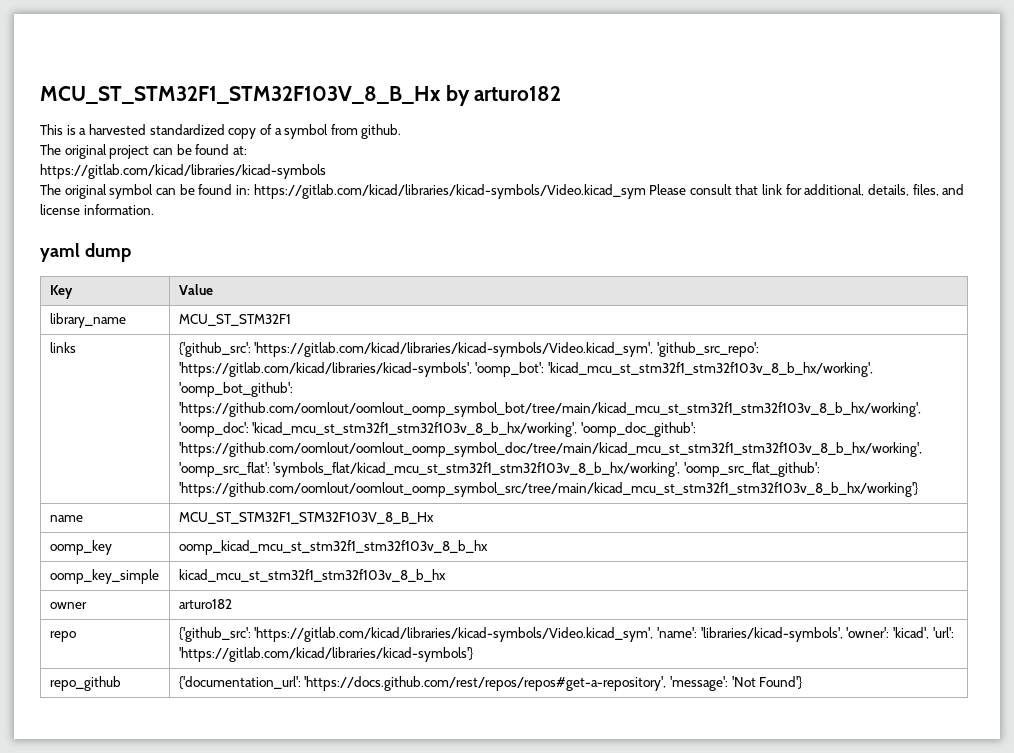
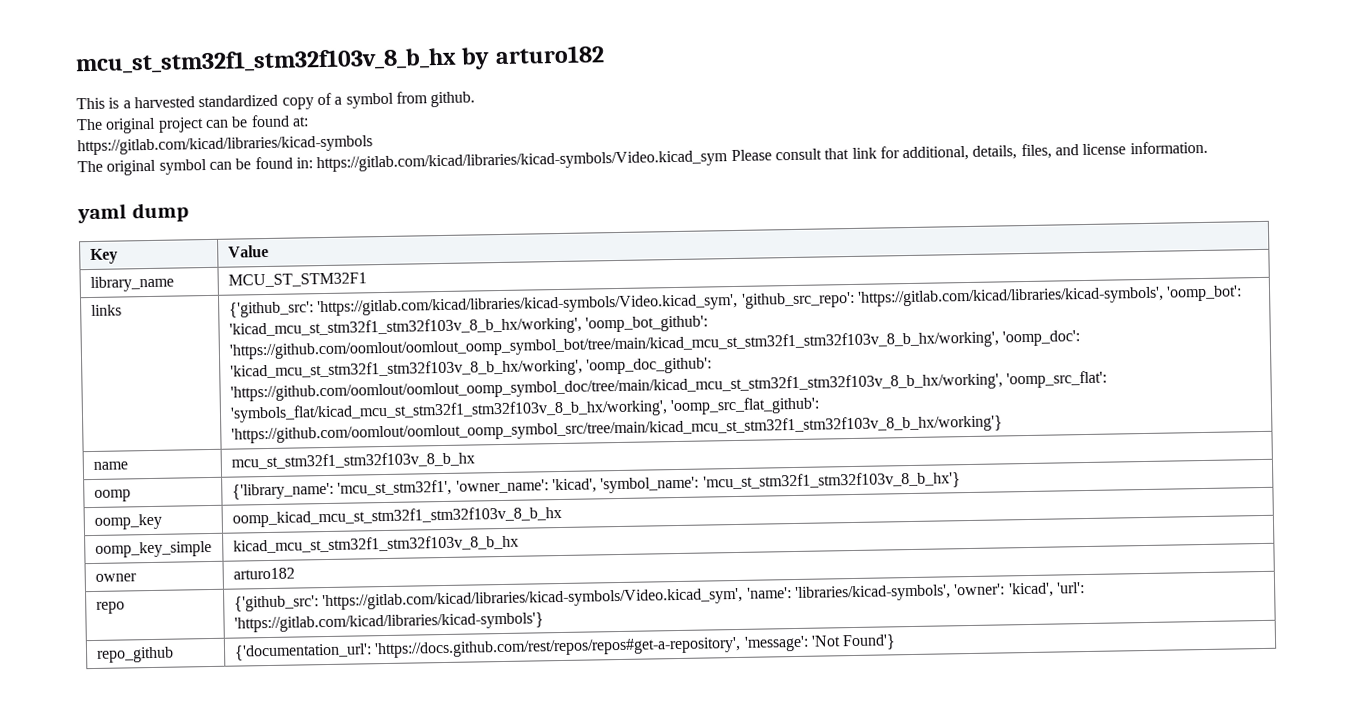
[40,86,441,104] MCU_ST_STM32F1_STM32F103V_8_B_Hx -> [75,47,457,75] mcu_st_stm32f1_stm32f103v_8_b_hx
[178,512,434,524] MCU_ST_STM32F1_STM32F103V_8_B_Hx -> [230,451,475,470] [93,489,131,502] [231,471,961,500] mcu_st_stm32f1_stm32f103v_8_b_hx // oomp | {'library_name': 'mcu_st_stm32f1', 'owner_name': 'kicad', 'symbol_name': 'mcu_st_stm32f1_stm32f103v_8_b_hx'}

